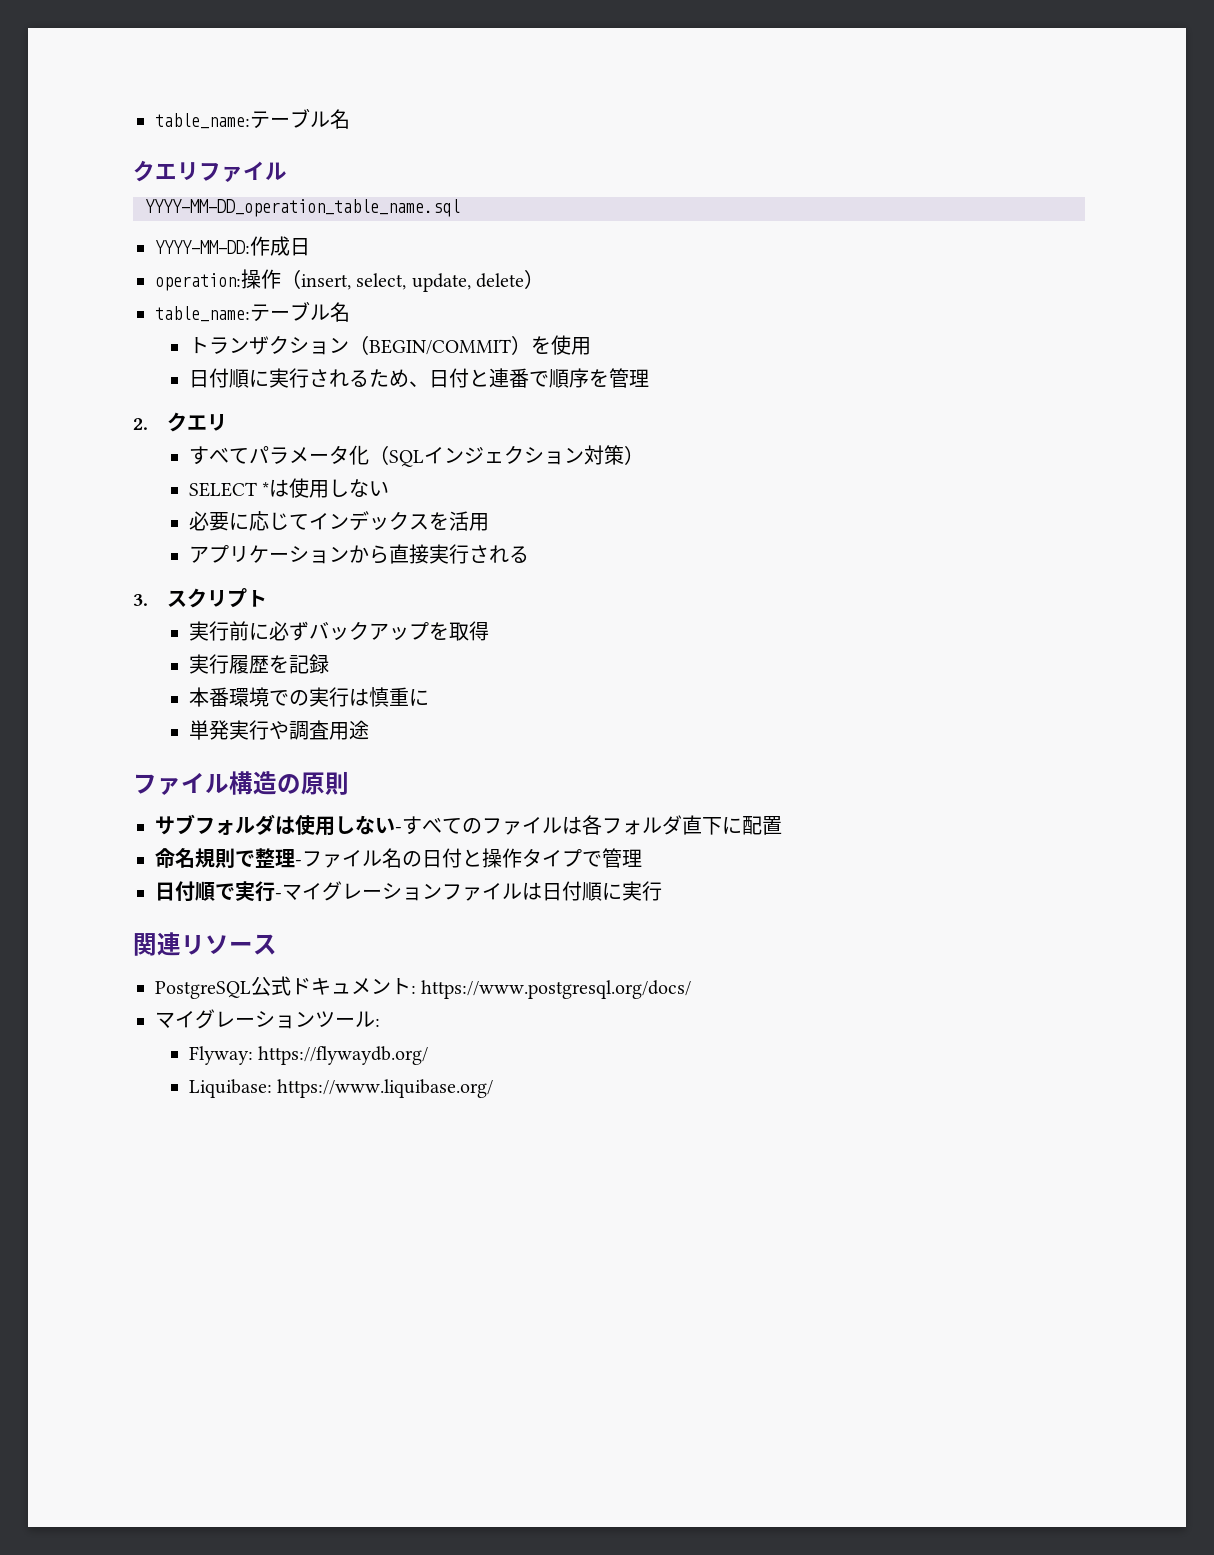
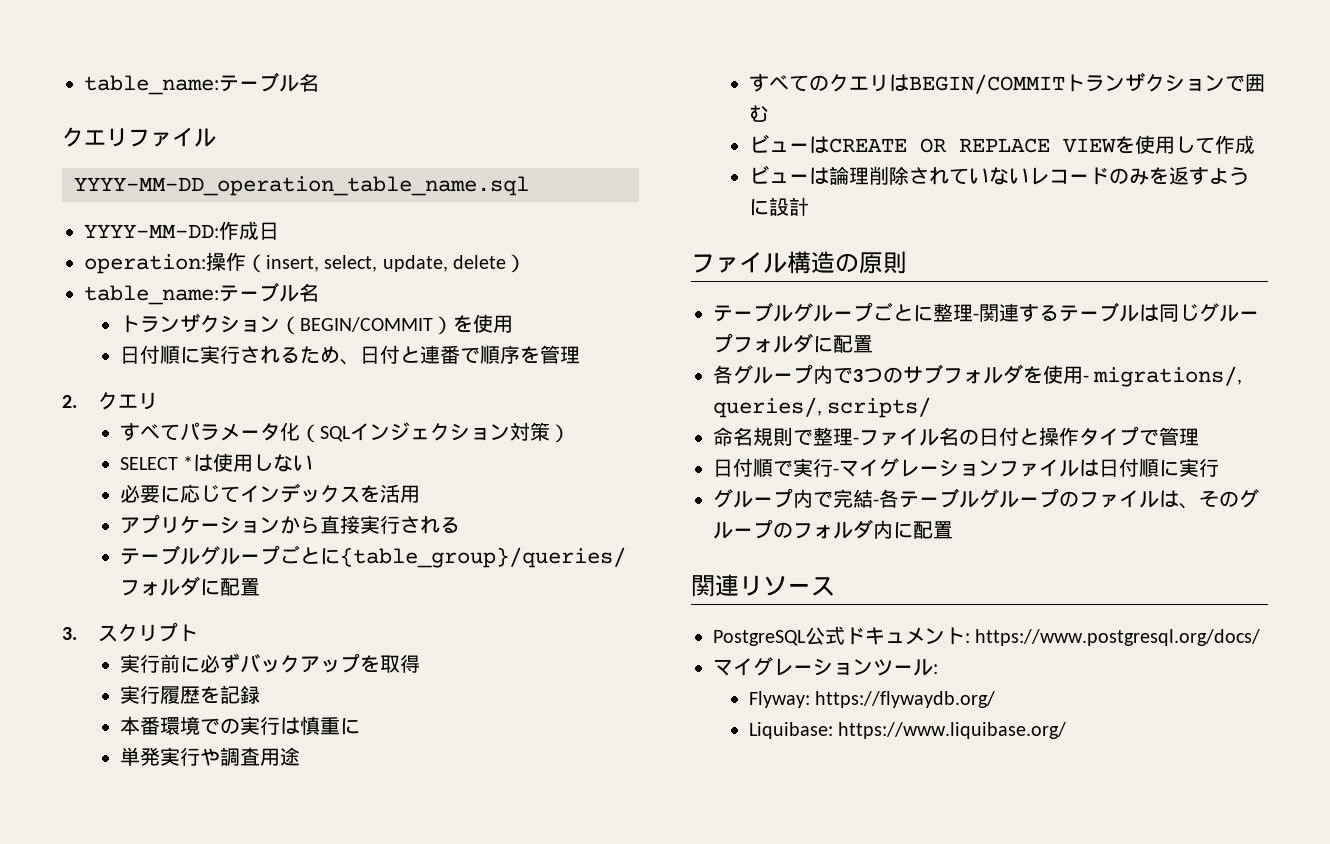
(530, 554) none -> [120,545,627,568] [120,576,261,596] // テーブルグループごとに{table_group}/queries/フォルダに配置
(370, 730) none -> [749,72,1266,94] [749,105,770,122] [749,134,1256,154] [749,165,1250,186] [749,197,810,216] // すべてのクエリはBEGIN/COMMITトランザクションで囲む // ビューはCREATE OR REPLACE VIEWを使用して作成 // ビューは論理削除されていないレコードのみを返すように設計
[155,814,782,836] サブフォルダは使用しない-すべてのファイルは各フォルダ直下に配置 -> [713,302,1259,322] [713,333,873,353] [713,364,1243,387] [713,397,932,418] テーブルグループごとに整理-関連するテーブルは同じグループフォルダに配置 // 各グループ内で3つのサブフォルダを使用- migrations/, queries/, scripts/
(662, 891) none -> [713,488,1259,509] [713,519,953,539] // グループ内で完結-各テーブルグループのファイルは、そのグループのフォルダ内に配置

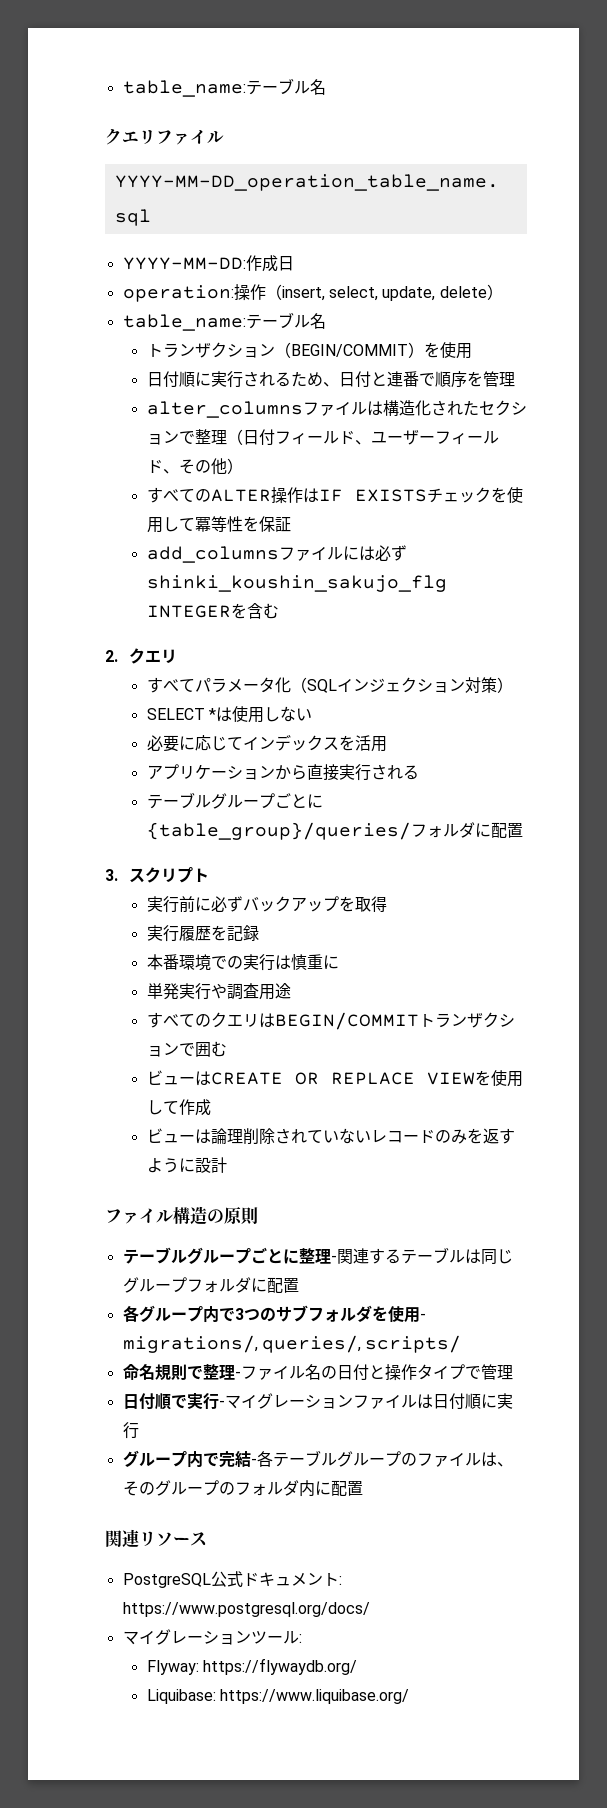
(581, 355) none -> [146,400,527,418] [146,429,499,446] [146,458,243,475] [146,487,523,504] [146,516,291,533] [146,545,407,563] [146,575,447,592] [146,603,279,619] // alter_columnsファイルは構造化されたセクションで整理（日付フィールド、ユーザーフィールド、その他） // すべてのALTER操作はIF EXISTSチェックを使用して冪等性を保証 // add_columnsファイルには必ずshinki_koushin_sakujo_flg INTEGERを含む

